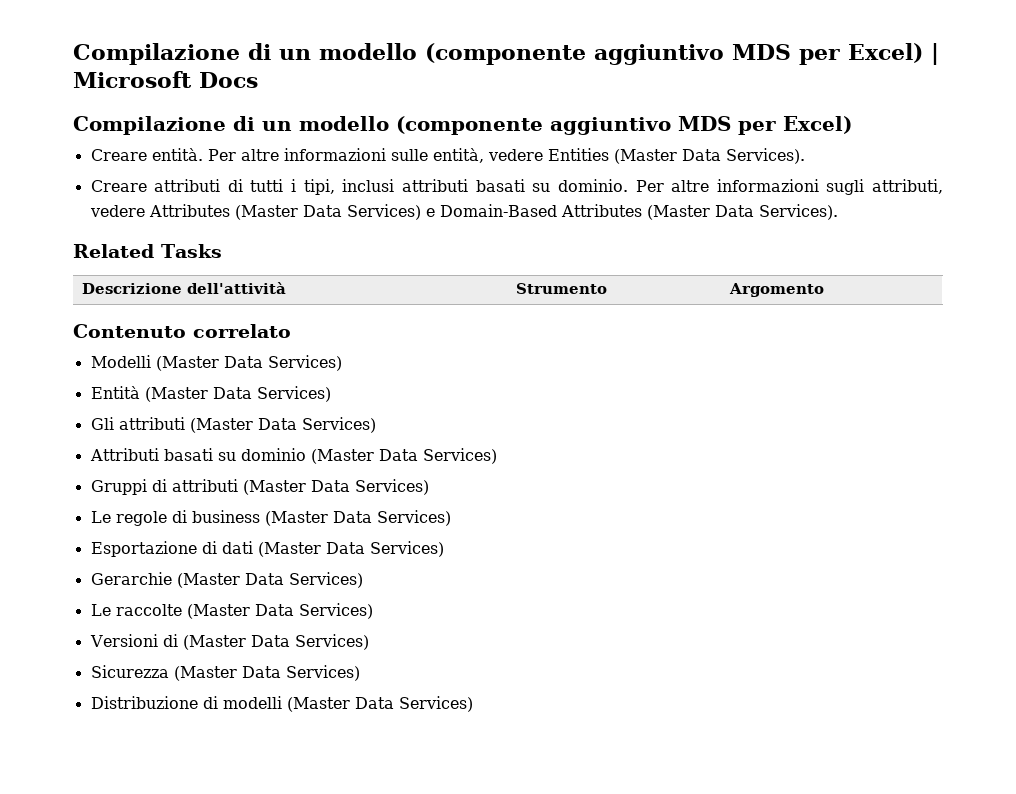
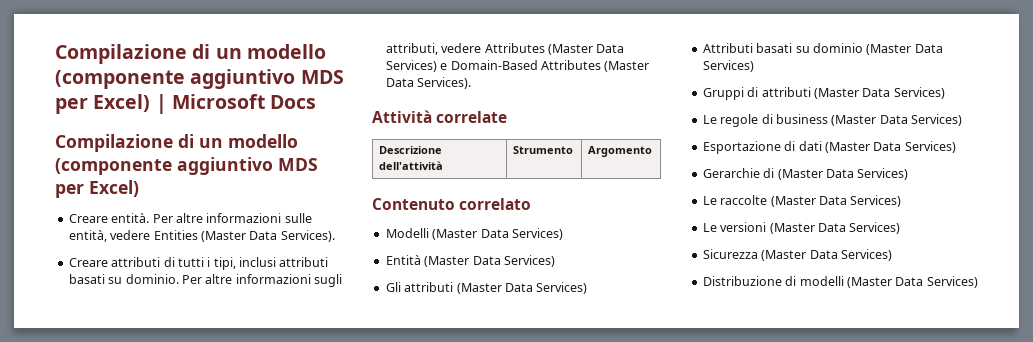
[73,244,222,258] Related Tasks -> [372,110,508,123] Attività correlate
(172, 578) none -> [763,168,775,178] di
[89,634,178,647] Versioni di -> [702,222,767,232] Le versioni

